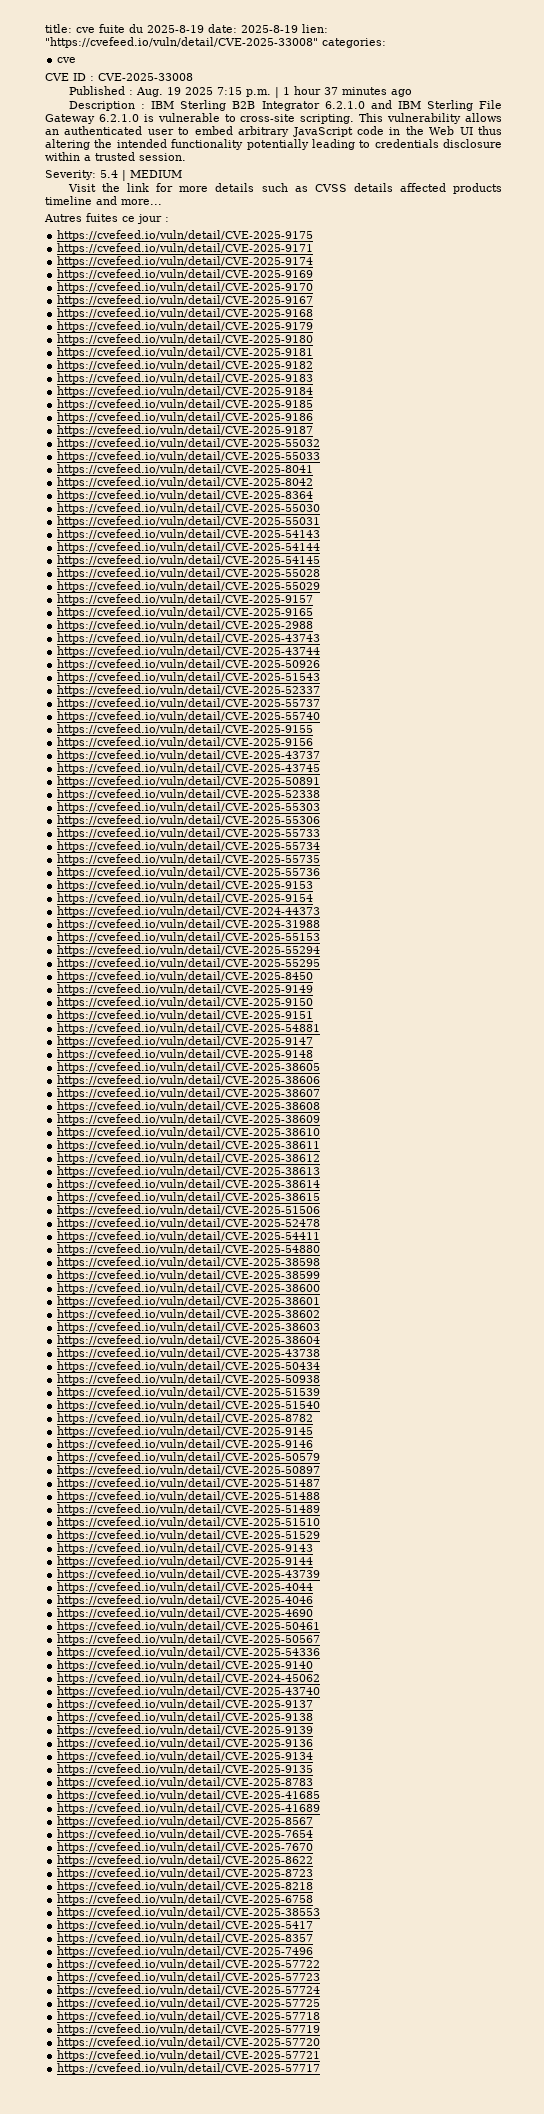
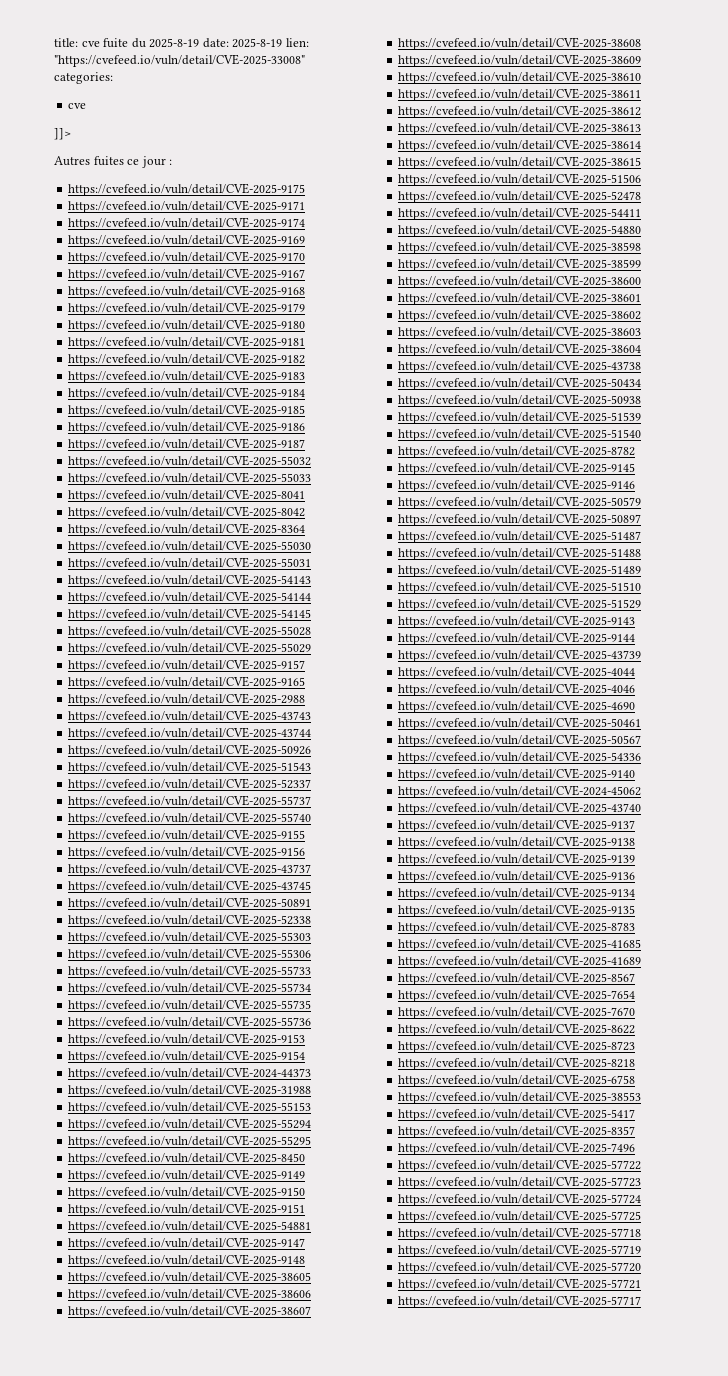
[45,73,193,81] [69,86,413,98] [69,100,503,111] [45,113,503,124] [45,126,503,137] [45,139,502,150] [45,152,186,161] [45,170,182,181] [68,183,502,194] [45,196,162,205] CVE ID : CVE-2025-33008 // Published : Aug. 19 2025 7:15 p.m. | 1 hour 37 minutes ago // Description : IBM Sterling B2B Integrator 6.2.1.0 and IBM Sterling File Gateway 6.2.1.0 is vulnerable to cross-site scripting. This vulnerability allows an authenticated user to embed arbitrary JavaScript code in the Web UI thus altering the intended functionality potentially leading to credentials disclosure within a trusted session. // Severity: 5.4 | MEDIUM // Visit the link for more details such as CVSS details affected products timeline and more... -> [54,128,71,140] ]]>

